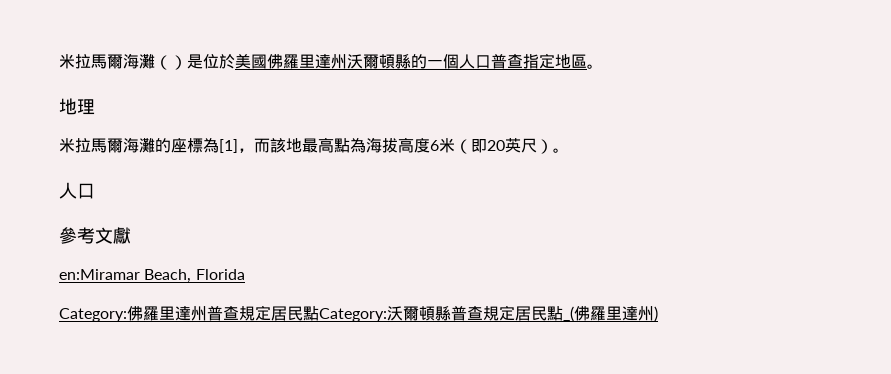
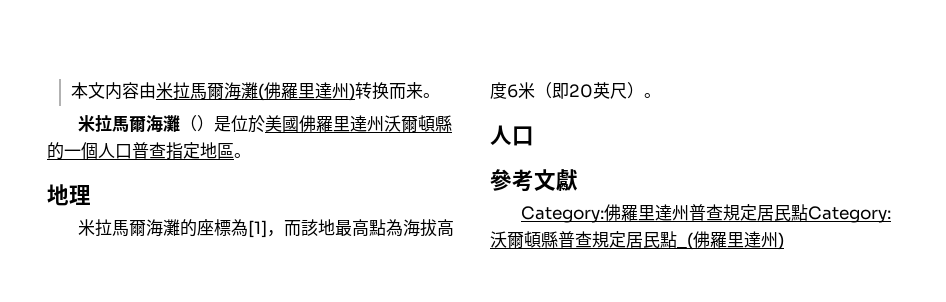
(59, 61) none -> [70,82,440,101] 本文内容由米拉馬爾海灘(佛羅里達州)转换而来。 //
[59,269,245,283] // en:Miramar Beach, Florida -> (578, 180) none

